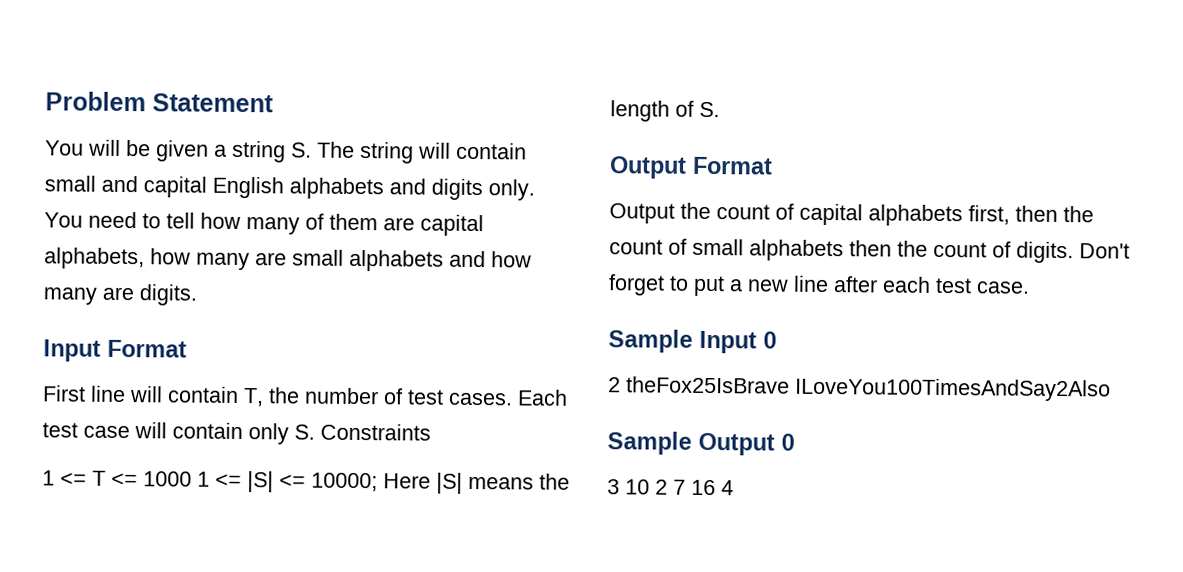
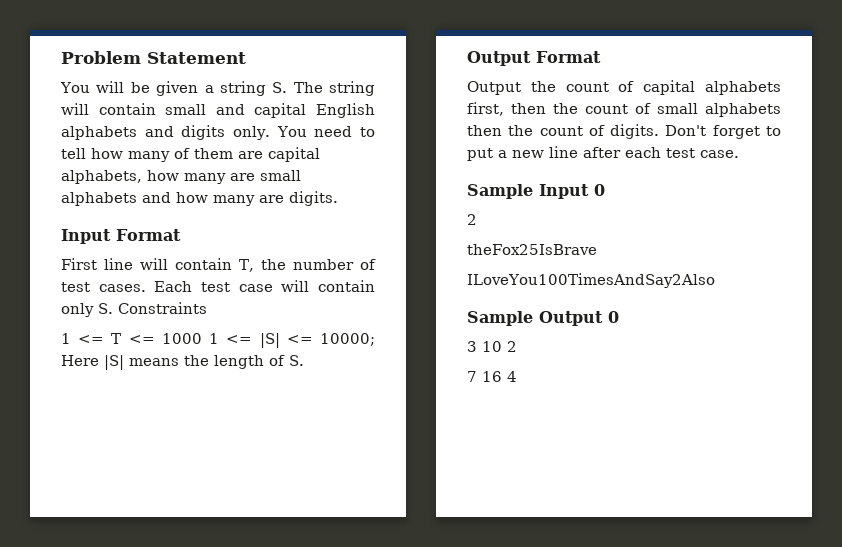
(621, 385) none -> (477, 219) //
(790, 385) none -> (597, 249) //
(668, 487) none -> (517, 346) //

